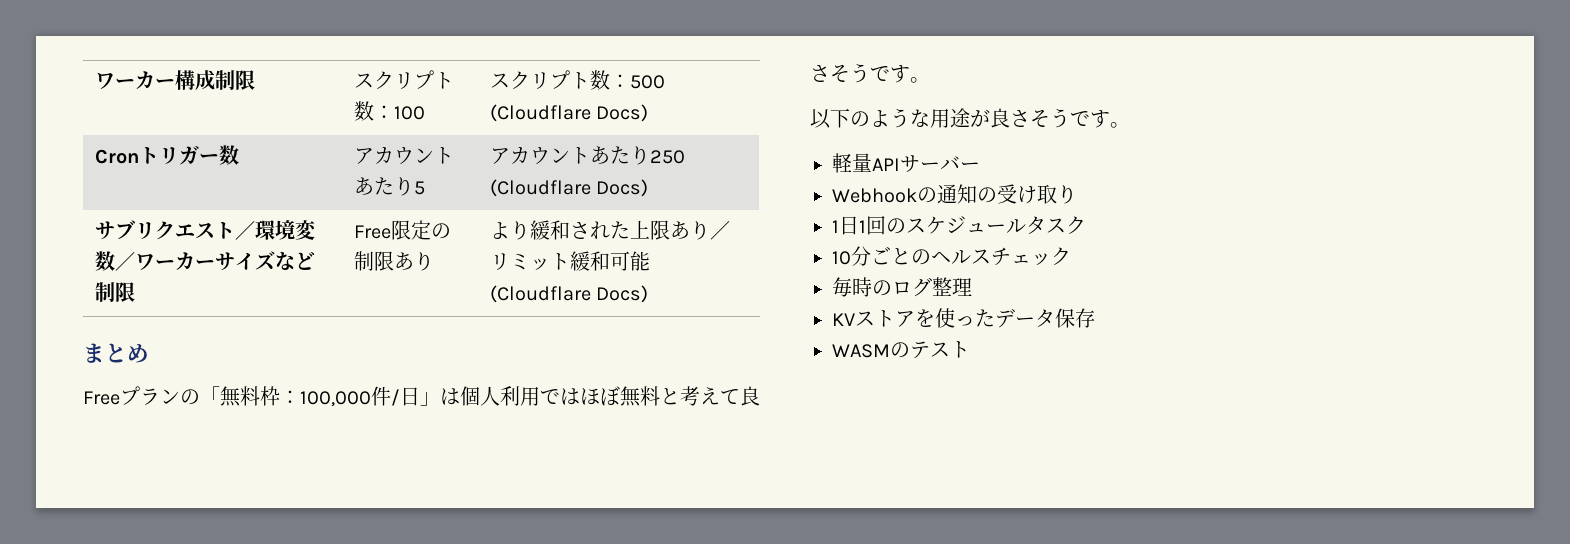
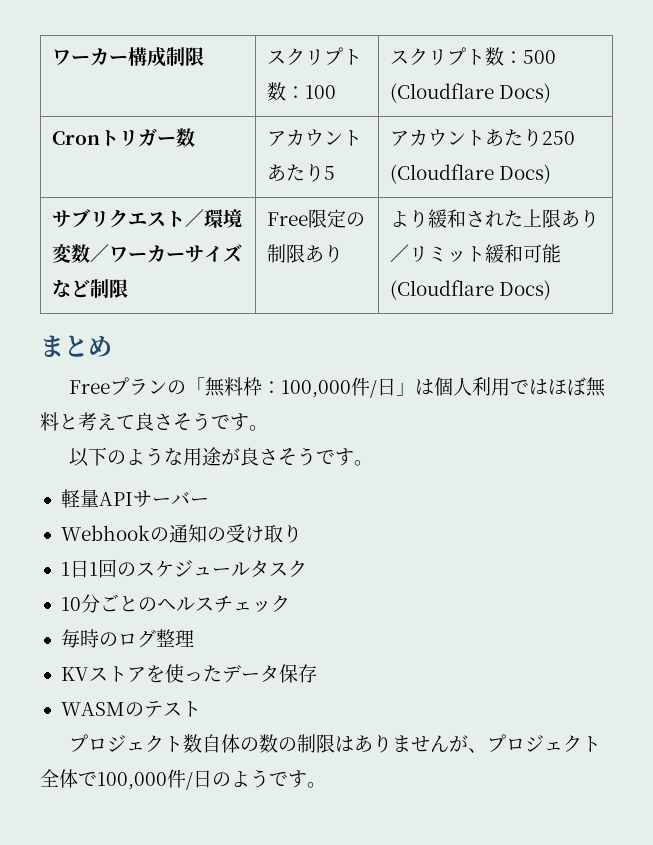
(970, 349) none -> [68,734,601,753] [40,769,326,790] // プロジェクト数自体の数の制限はありませんが、プロジェクト全体で100,000件/日のようです。

